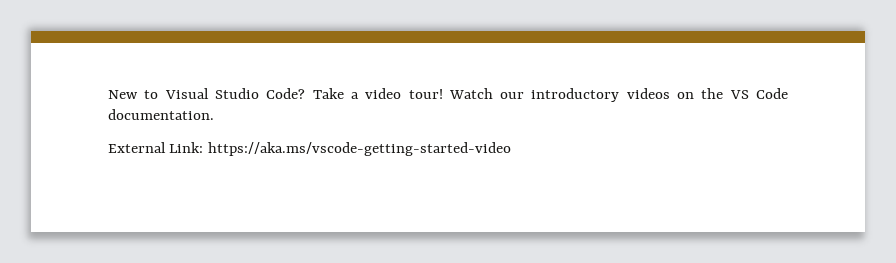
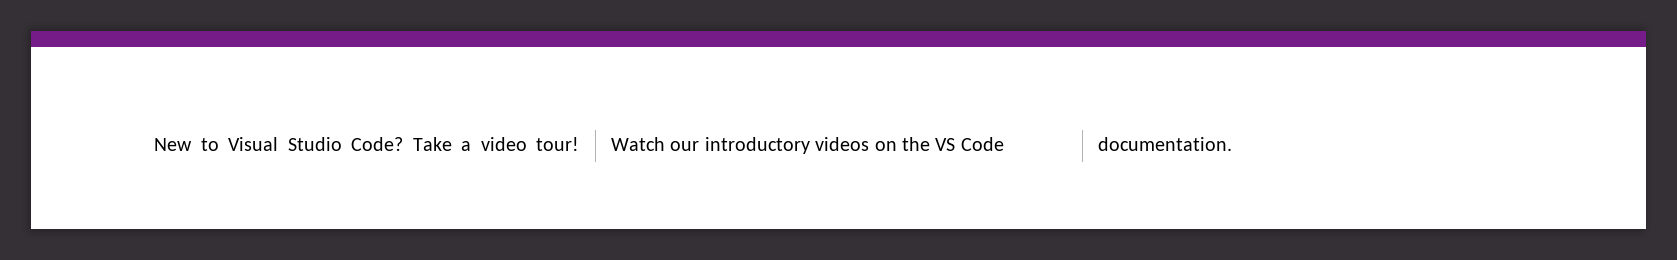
[108,142,511,156] // External Link: https://aka.ms/vscode-getting-started-video -> (1232, 144) none

